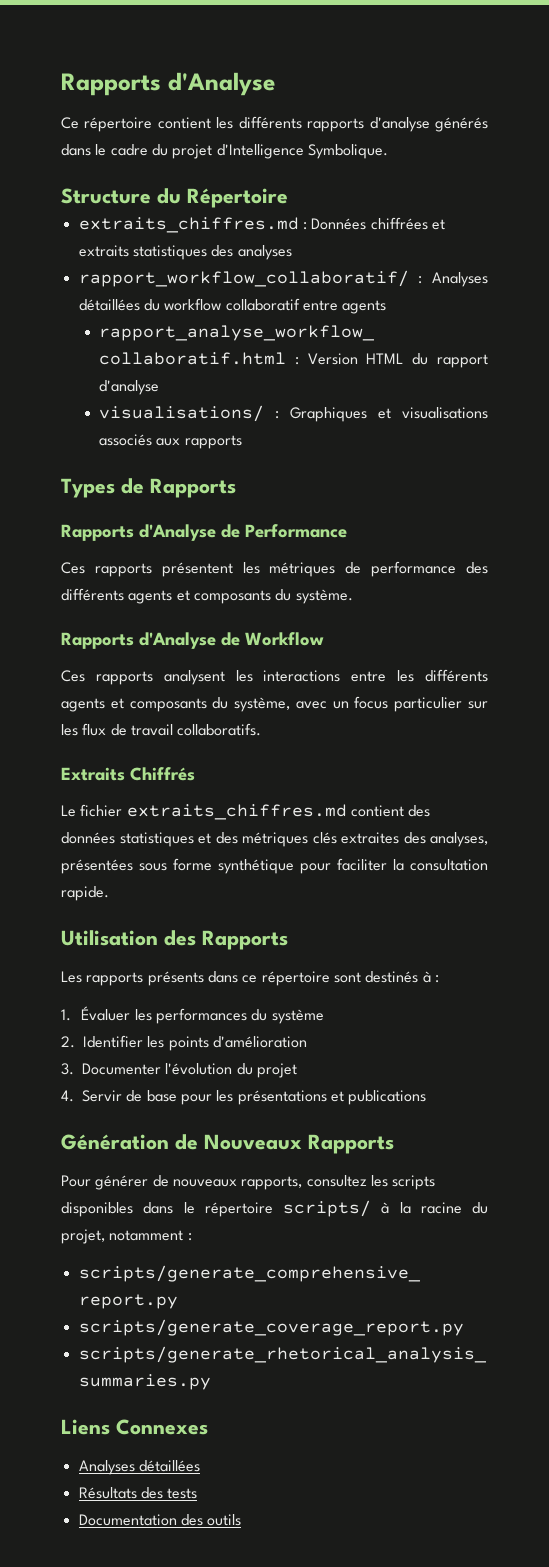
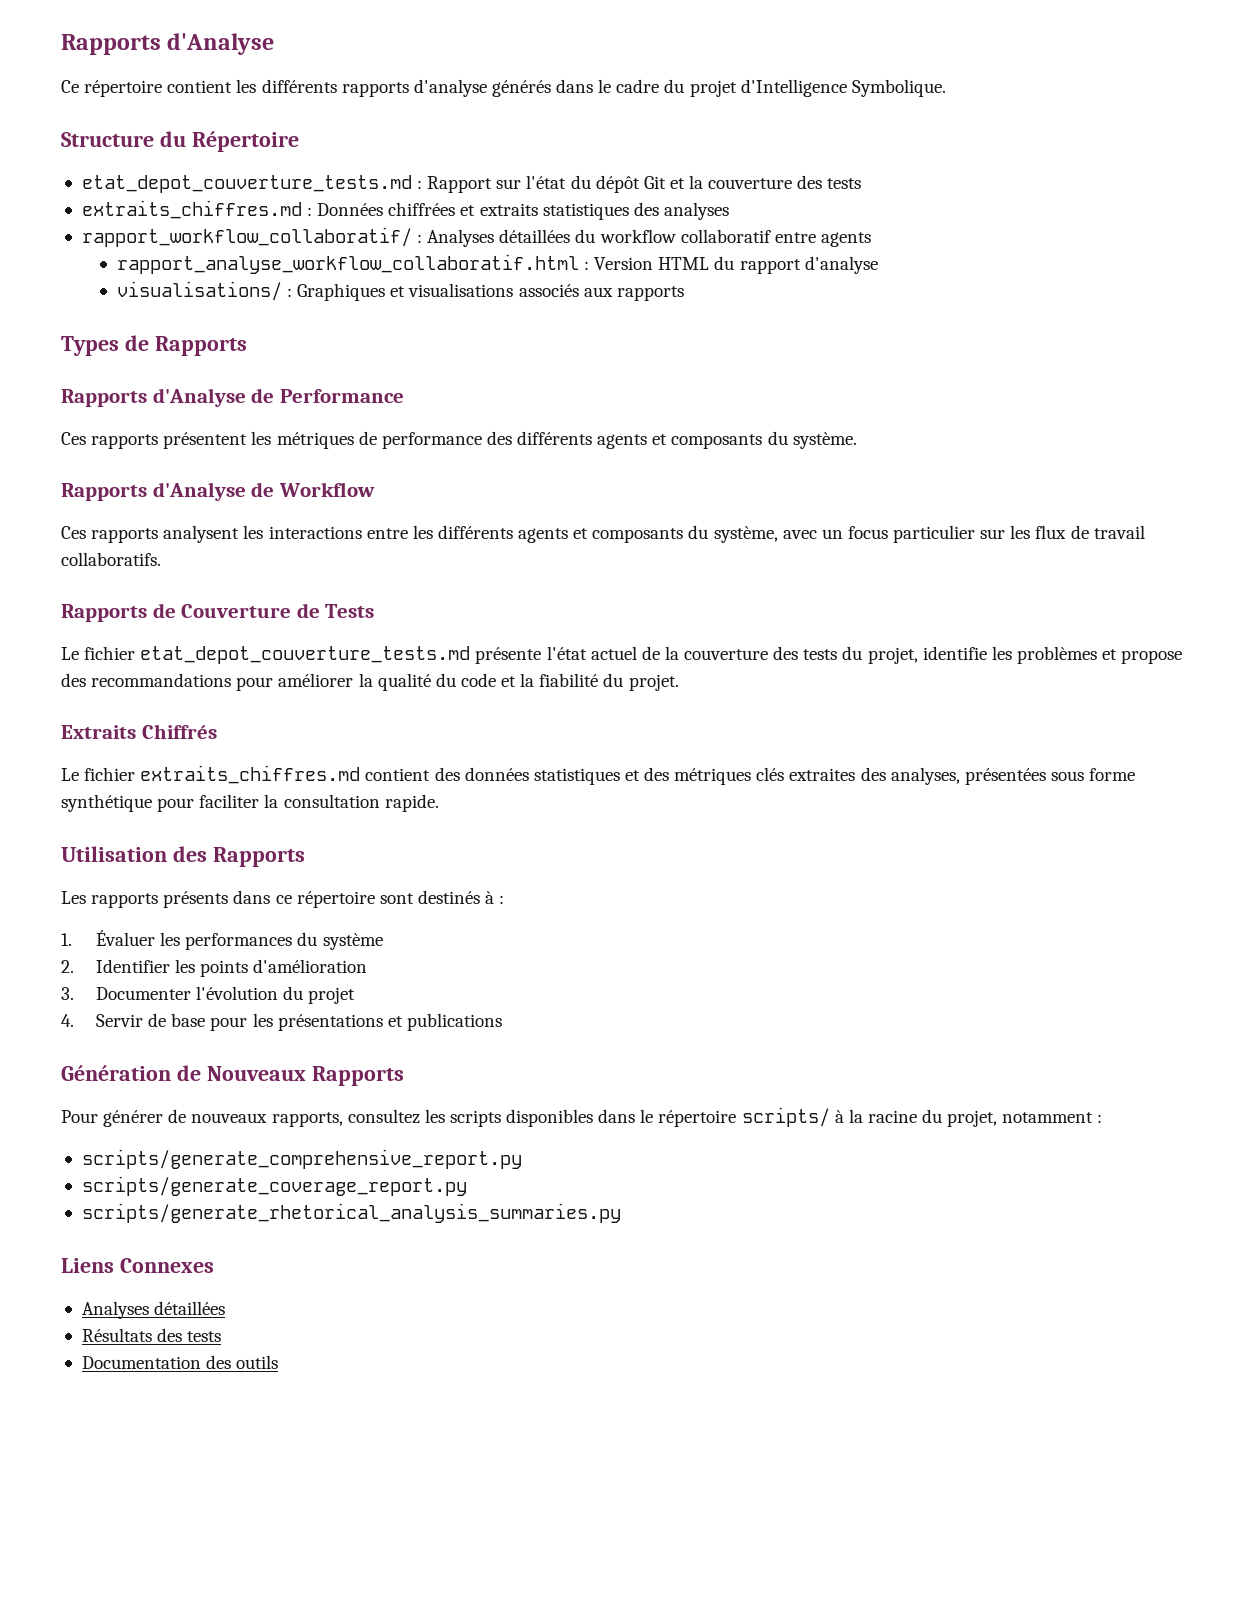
(288, 198) none -> [81,175,862,193] // etat_depot_couverture_tests.md : Rapport sur l'état du dépôt Git et la couverture des tests
(262, 729) none -> [61,603,375,622] [61,646,1183,664] [61,673,679,691] // Rapports de Couverture de Tests // Le fichier etat_depot_couverture_tests.md présente l'état actuel de la couverture des tests du projet, identifie les problèmes et propose des recommandations pour améliorer la qualité du code et la fiabilité du projet.

